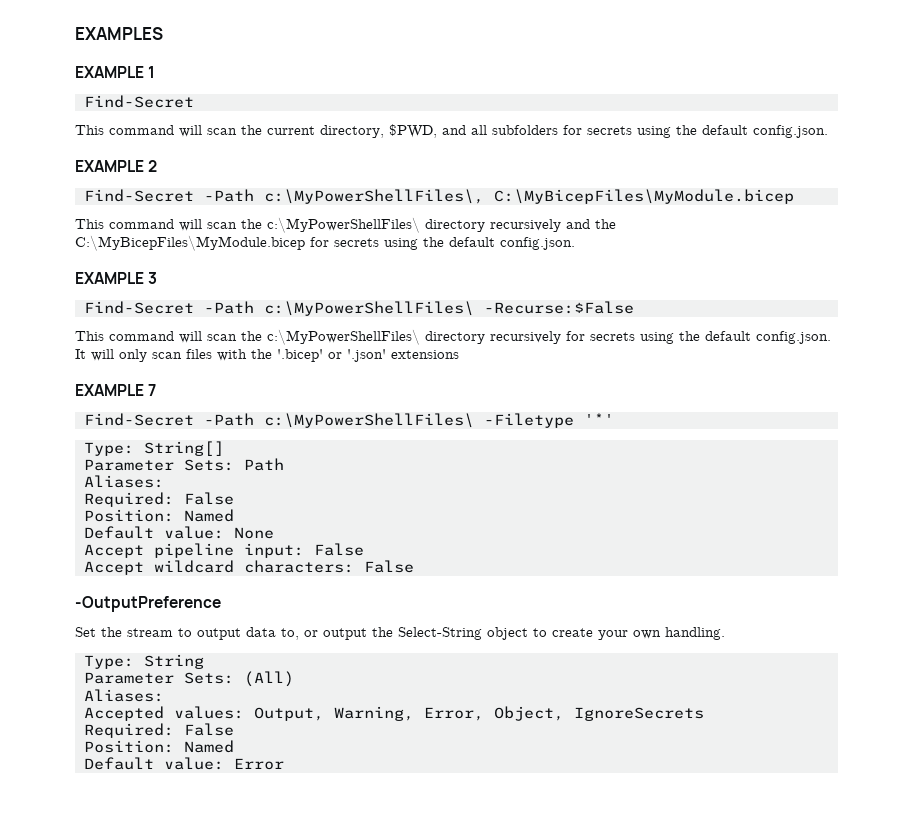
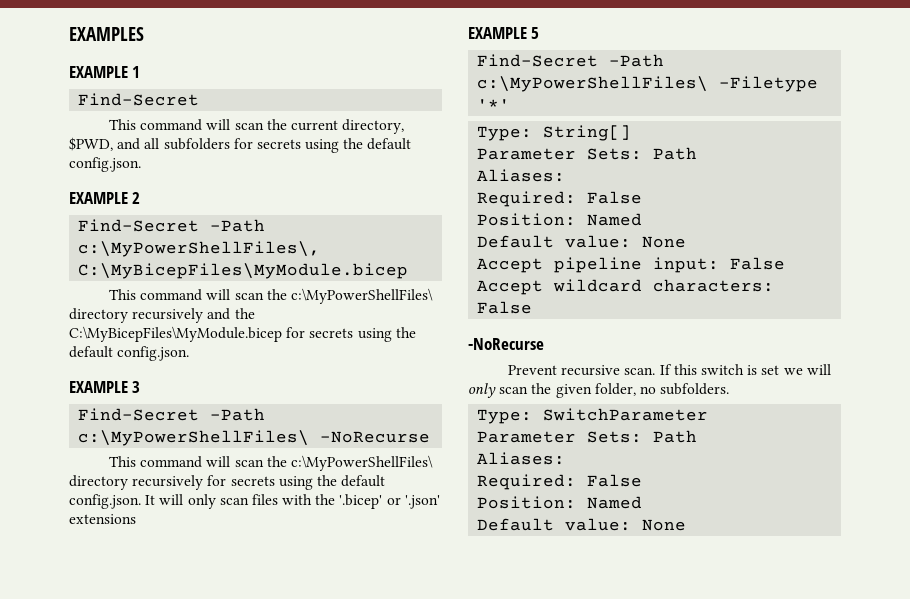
[483,301,634,314] -Recurse:$False -> [320,431,431,443] -NoRecurse
[148,384,157,396] 7 -> [531,27,540,39] 5
[75,596,221,612] [75,627,725,640] [83,654,204,669] [83,671,294,687] [83,689,164,702] [83,706,704,721] [83,723,234,738] [83,740,234,753] [83,757,284,770] -OutputPreference // Set the stream to output data to, or output the Select-String object to create your own handling. // Type: String // Parameter Sets: (All) // Aliases: // Accepted values: Output, Warning, Error, Object, IgnoreSecrets // Required: False // Position: Named // Default value: Error -> [468,338,544,350] [508,364,831,376] [468,383,730,398] [477,408,709,424] [477,430,698,443] [477,452,566,465] [477,474,643,490] [477,496,643,509] [477,518,687,531] -NoRecurse // Prevent recursive scan. If this switch is set we will only scan the given folder, no subfolders. // Type: SwitchParameter // Parameter Sets: Path // Aliases: // Required: False // Position: Named // Default value: None

